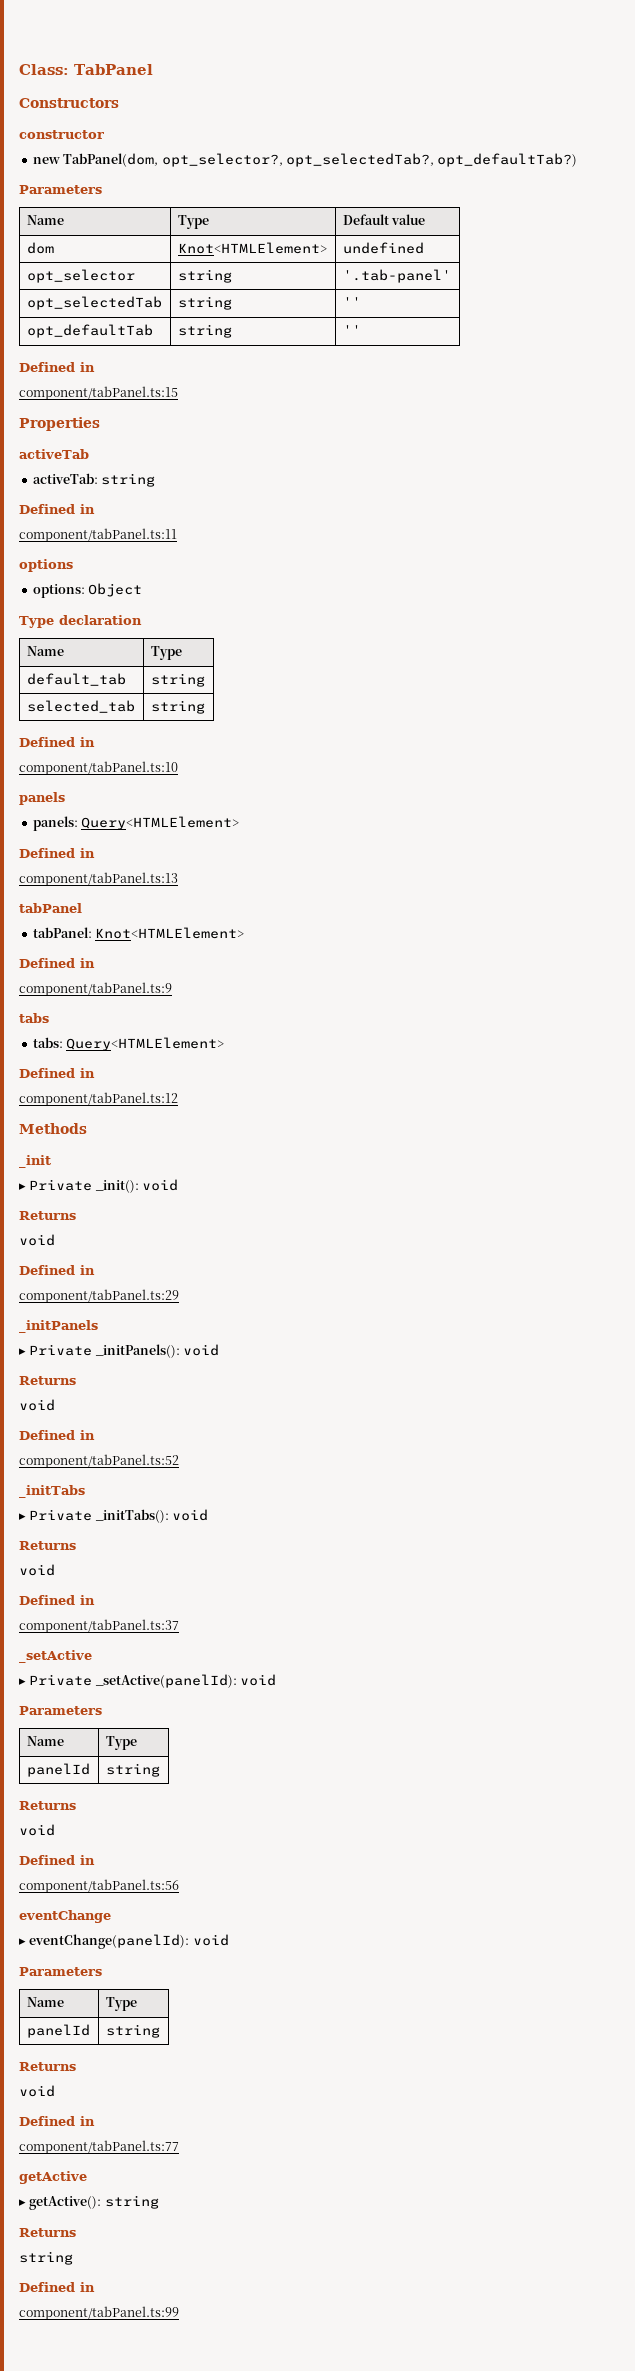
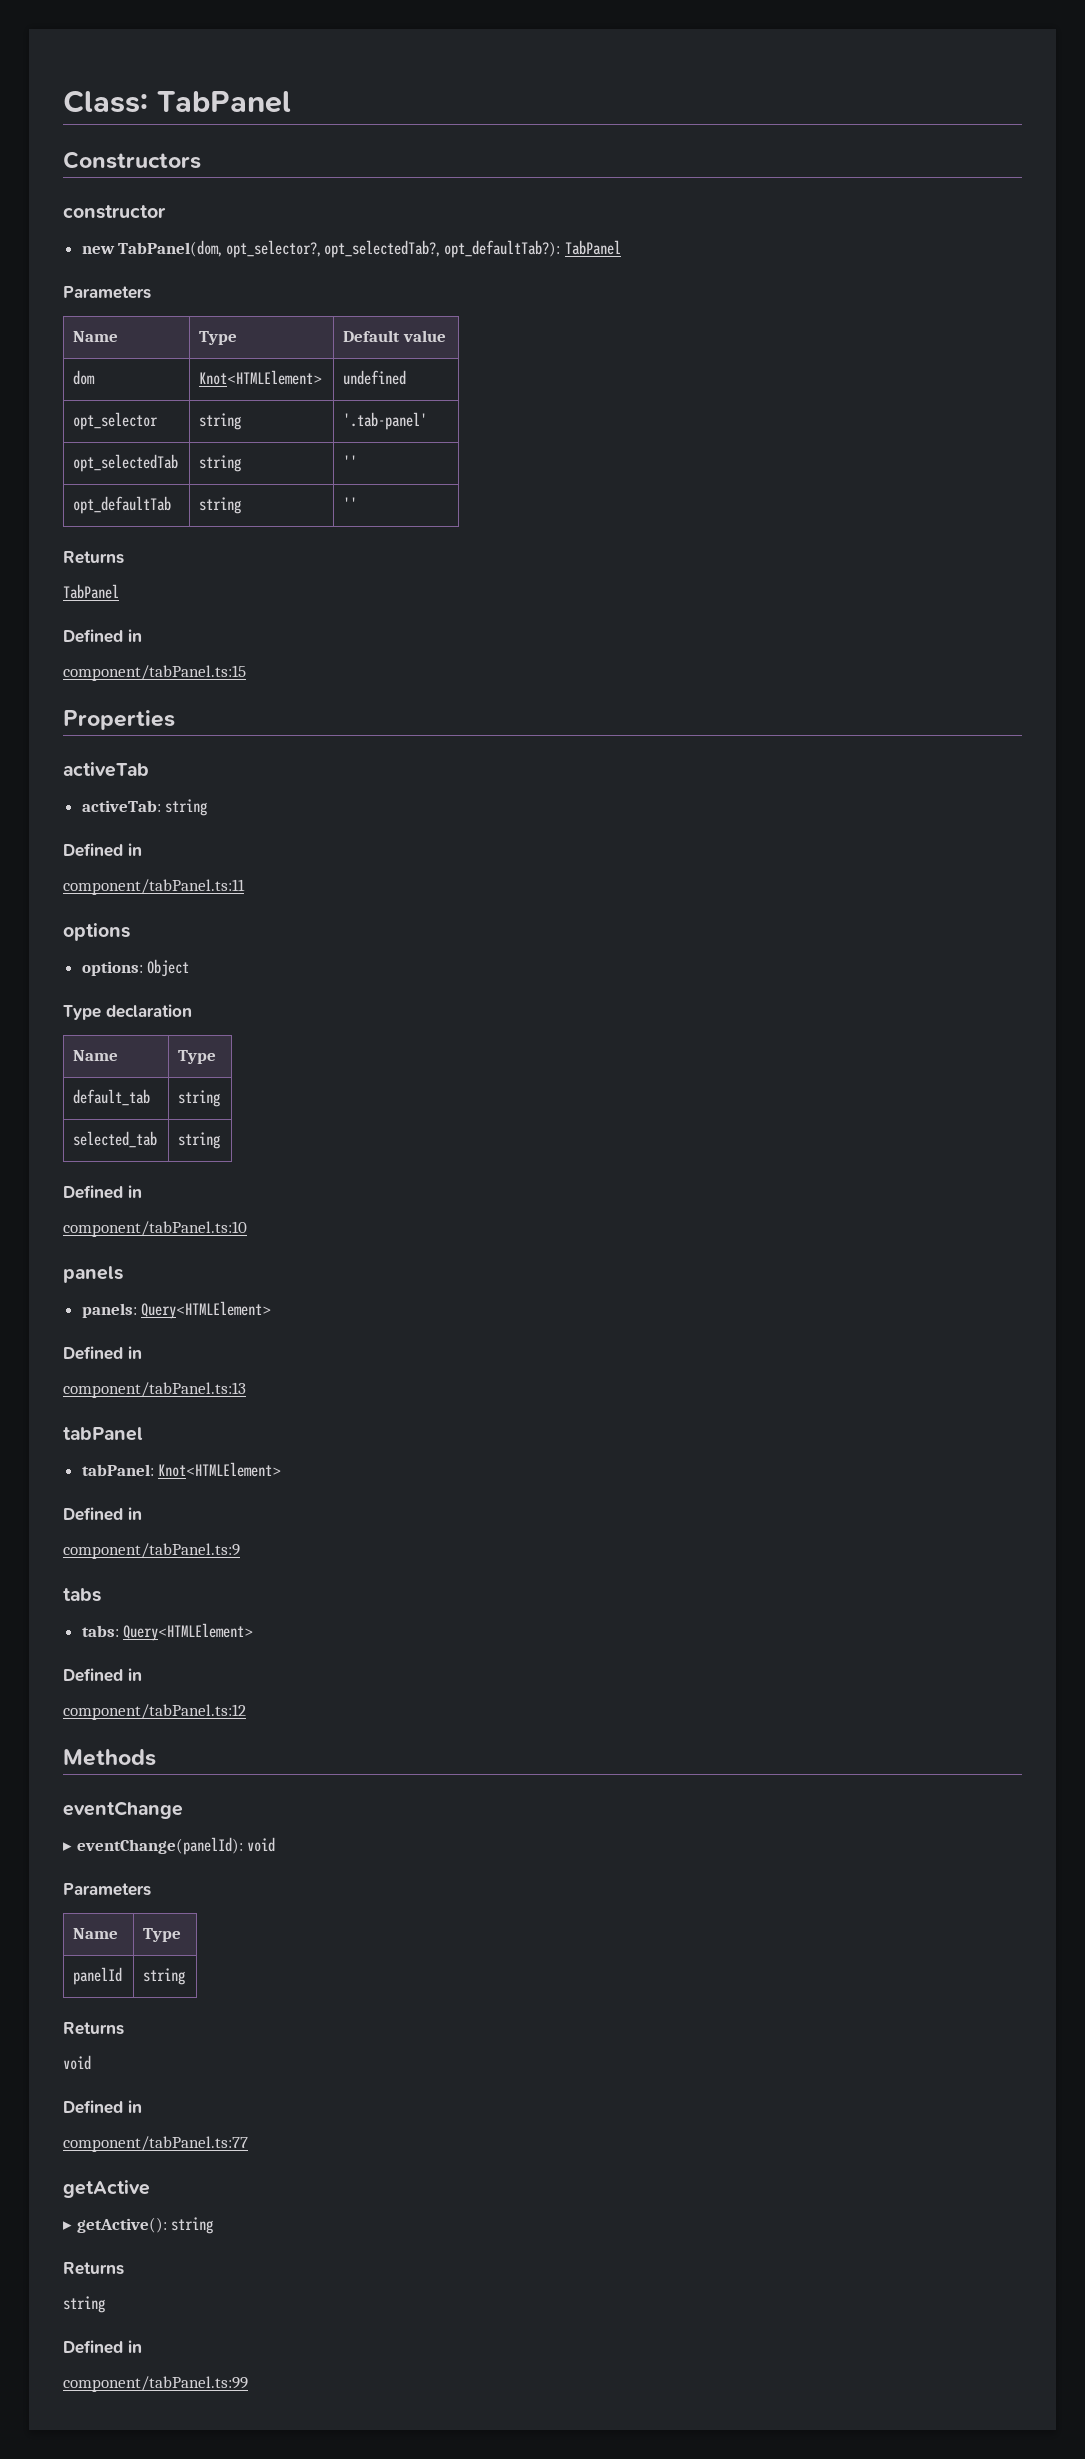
[437,153,578,167] opt_defaultTab?) -> [444,240,621,258] opt_defaultTab?): TabPanel
(361, 330) none -> [63,551,124,564] [63,584,119,599] // Returns // TabPanel
[19,1155,51,1168] [19,1179,179,1193] [19,1211,76,1220] [19,1234,55,1246] [19,1265,95,1275] [19,1289,179,1303] [19,1320,98,1333] [19,1344,220,1358] [19,1376,76,1385] [19,1399,55,1411] [19,1430,95,1440] [19,1454,179,1468] [19,1485,85,1498] [19,1509,209,1523] [19,1541,76,1550] [19,1564,55,1576] [19,1595,95,1605] [19,1619,179,1633] [19,1650,92,1663] [19,1674,277,1688] [19,1706,102,1715] [26,1736,64,1746] [105,1736,137,1750] [26,1763,90,1777] [105,1763,160,1777] [19,1801,76,1810] [19,1824,55,1836] [19,1855,95,1865] [19,1879,179,1893] // _init // ▸ Private _init(): void // Returns // void // Defined in // component/tabPanel.ts:29 // _initPanels // ▸ Private _initPanels(): void // Returns // void // Defined in // component/tabPanel.ts:52 // _initTabs // ▸ Private _initTabs(): void // Returns // void // Defined in // component/tabPanel.ts:37 // _setActive // ▸ Private _setActive(panelId): void // Parameters // Name | Type // panelId | string // Returns // void // Defined in // component/tabPanel.ts:56 -> (156, 1757) none

